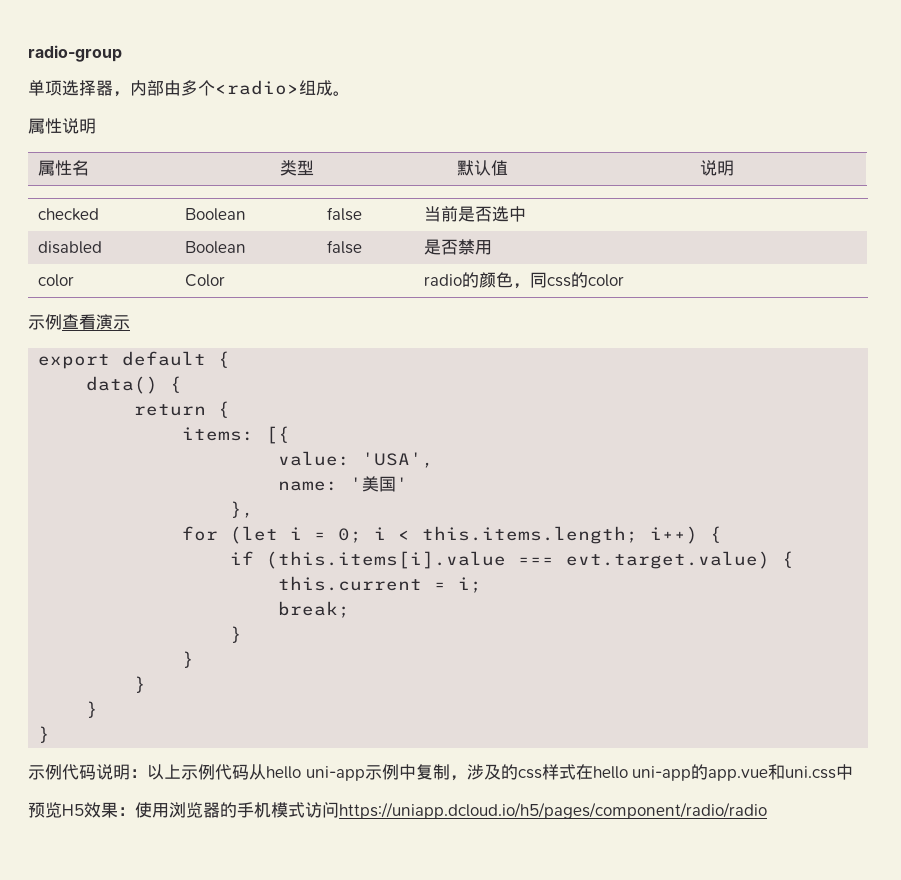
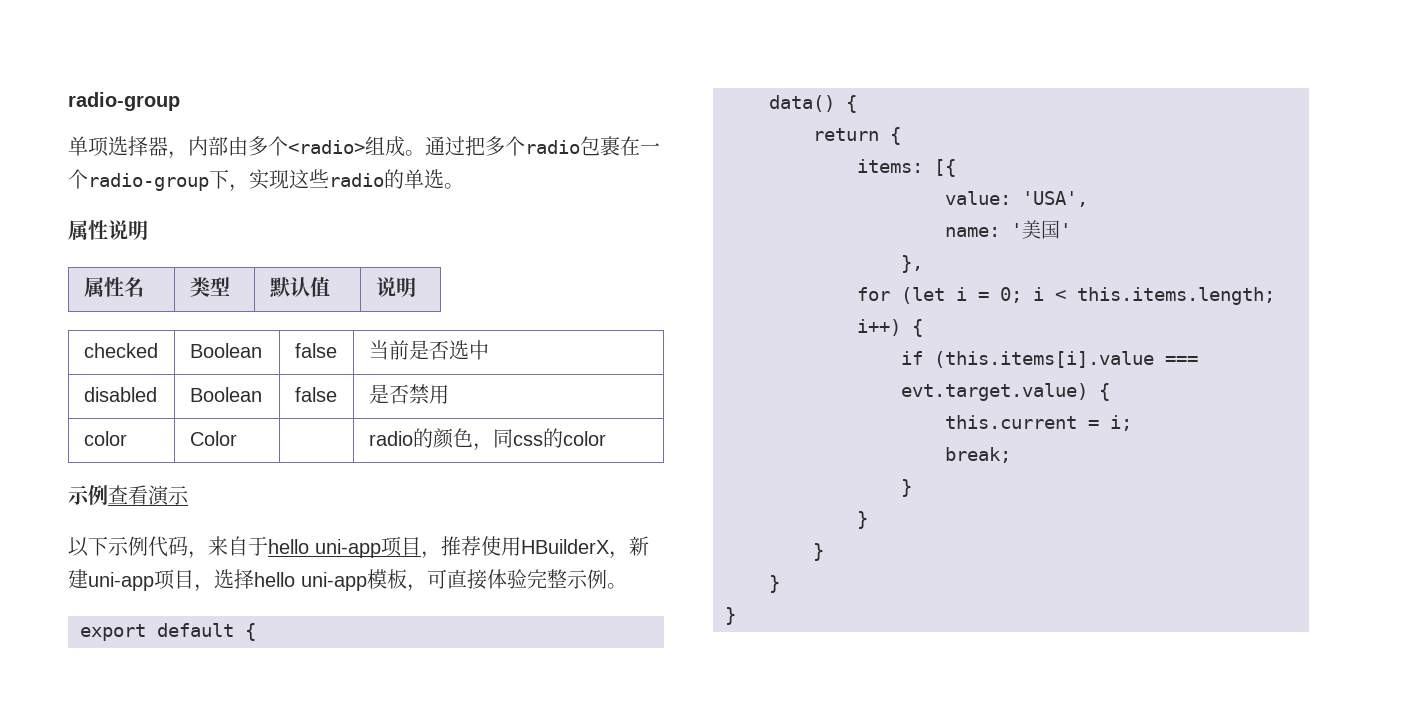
(350, 93) none -> [425,136,660,156] [68,169,464,192] 通过把多个radio包裹在一个radio-group下，实现这些radio的单选。
(130, 322) none -> [68,536,649,559] [68,569,627,592] // 以下示例代码，来自于hello uni-app项目，推荐使用HBuilderX，新建uni-app项目，选择hello uni-app模板，可直接体验完整示例。
[28,764,854,781] [28,802,767,819] // 示例代码说明：以上示例代码从hello uni-app示例中复制，涉及的css样式在hello uni-app的app.vue和uni.css中 // 预览H5效果：使用浏览器的手机模式访问https://uniapp.dcloud.io/h5/pages/component/radio/radio -> (736, 616) none

